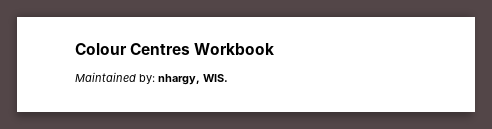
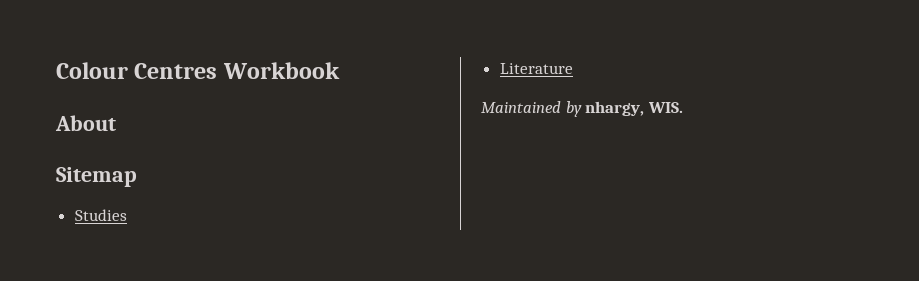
(275, 49) none -> [55,115,116,131] [56,167,137,187] [74,209,127,221] [499,63,573,74] // About // Sitemap // Studies // Literature
[139,74,155,84] by: -> [565,101,582,117] by

